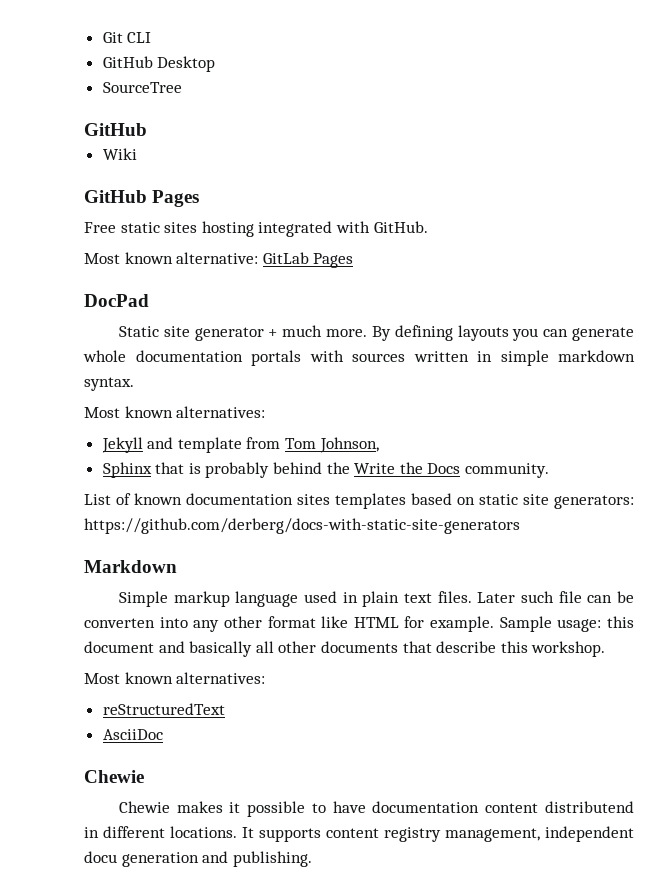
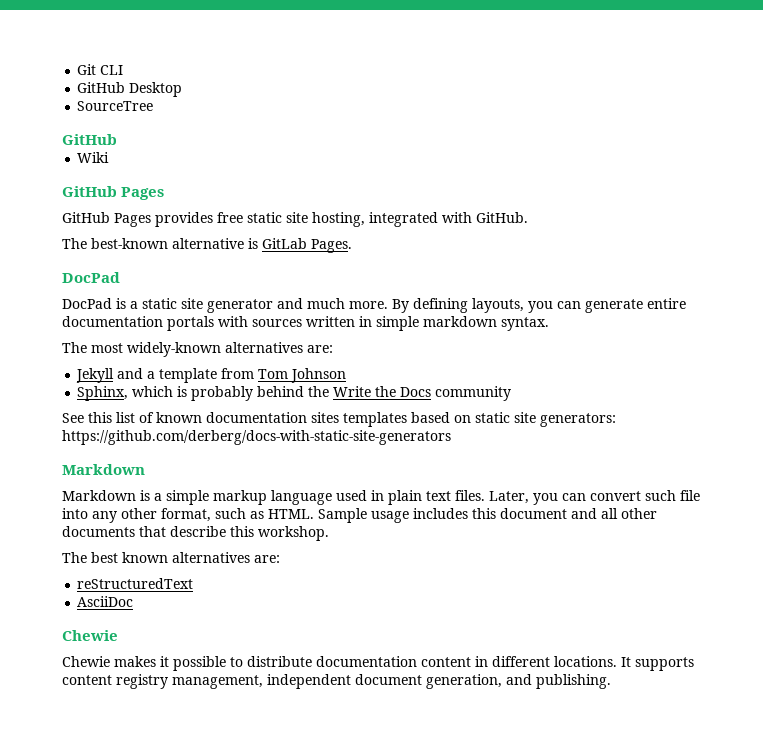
[84,221,428,237] [84,252,354,268] [84,294,149,307] [118,326,159,337] Free static sites hosting integrated with GitHub. // Most known alternative: GitLab Pages // DocPad // Static -> [62,212,528,227] [62,238,352,253] [62,272,120,283] [62,298,177,309] GitHub Pages provides free static site hosting, integrated with GitHub. // The best-known alternative is GitLab Pages. // DocPad // DocPad is a static
[268,329,278,337] + -> [277,298,303,309] and
[457,325,509,341] layouts -> [472,298,524,313] layouts,
[83,350,126,362] whole -> [647,298,686,309] entire
[84,406,266,418] Most known alternatives: -> [62,342,333,357] The most widely-known alternatives are:
(174, 443) none -> [147,371,156,379] a
[319,437,379,453] [102,462,185,478] Johnson, // Sphinx that -> [291,368,347,383] [77,386,174,401] Johnson // Sphinx, which
[465,463,550,478] [84,494,111,505] community. // List -> [435,386,512,401] [62,412,135,423] community // See this list
[118,591,168,607] Simple -> [62,490,209,505] Markdown is a simple
[477,591,634,603] [84,616,602,632] Later such file can be converten into any other format like HTML for example. Sample usage: -> [489,490,700,505] [62,508,468,523] Later, you can convert such file into any other format, such as HTML. Sample usage includes
[189,641,253,657] basically -> (597, 513) none
[84,672,266,684] Most known alternatives: -> [62,552,280,563] The best known alternatives are:
[332,801,366,813] have -> [247,656,312,667] distribute
[544,801,634,813] distributend -> (471, 662) none
[84,851,199,867] docu generation -> [355,674,502,689] document generation,

